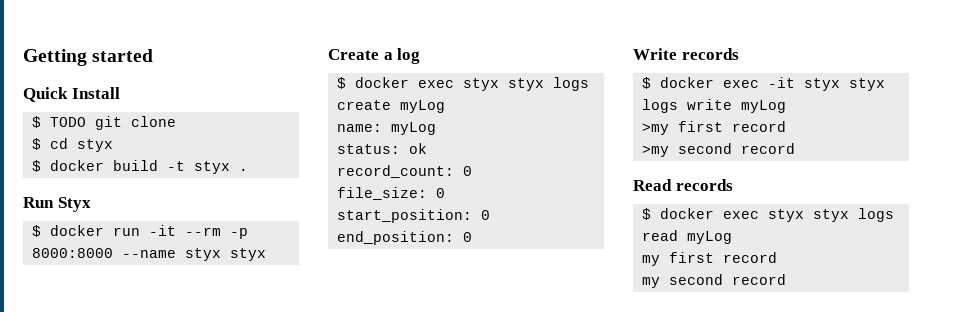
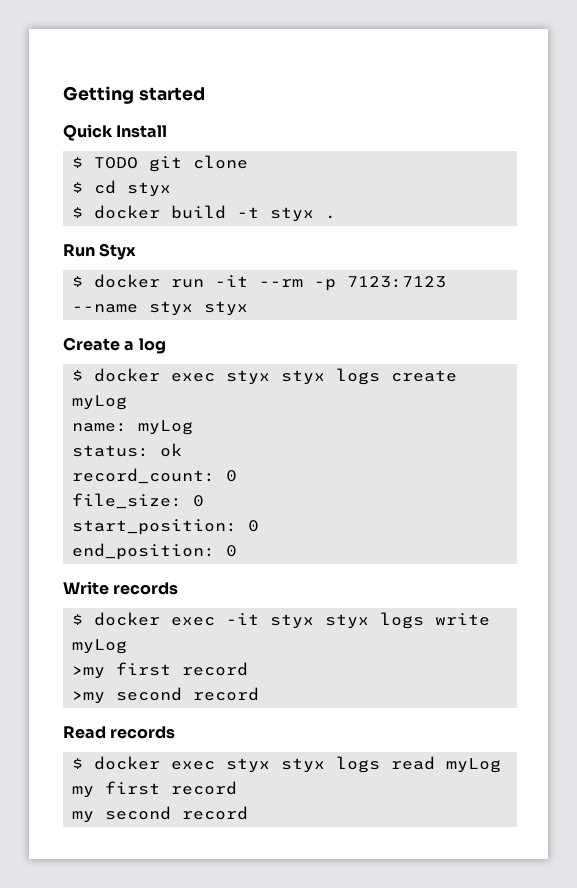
[31,248,113,258] 8000:8000 -> [347,276,446,288] 7123:7123

